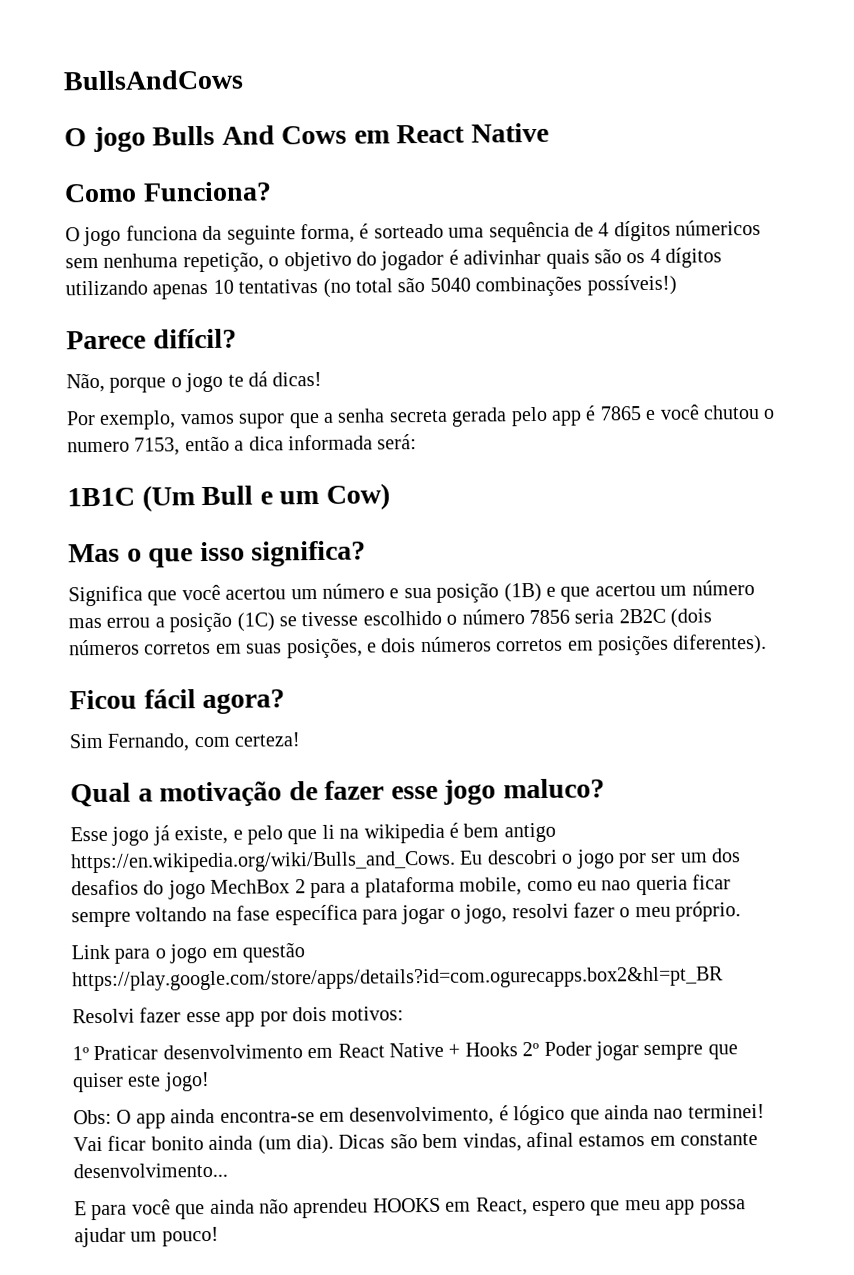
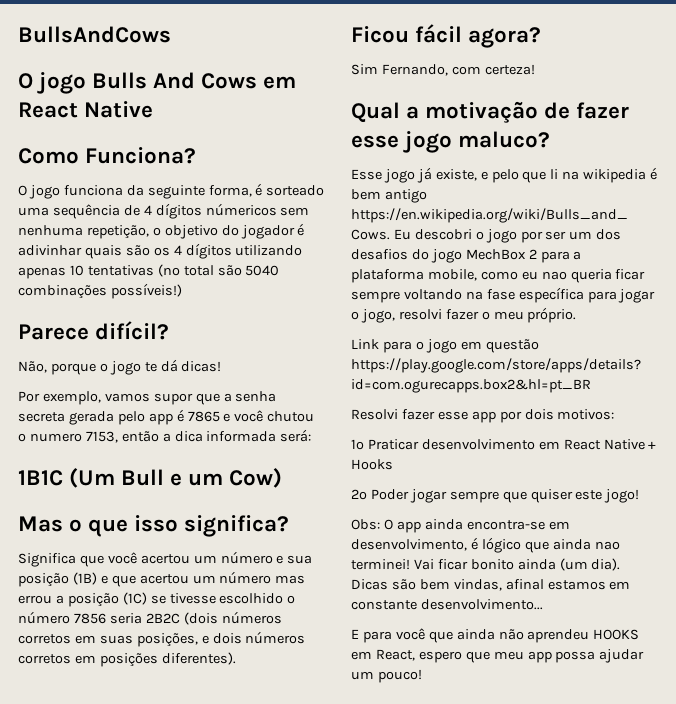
(518, 1049) none -> (393, 464) //

